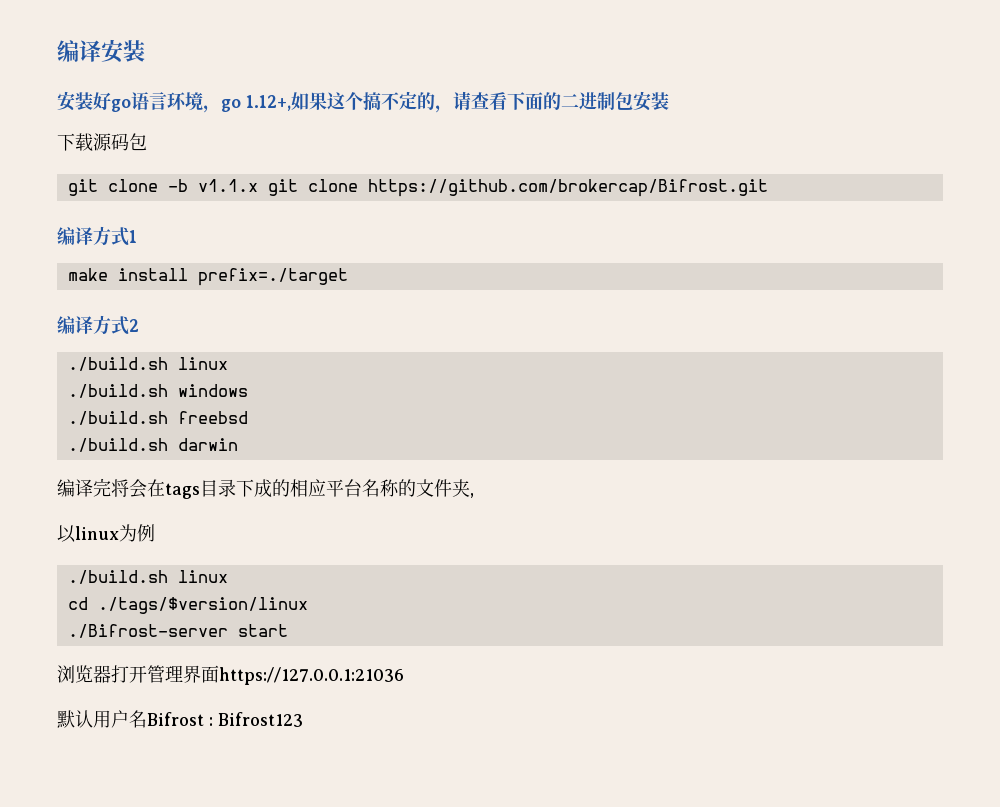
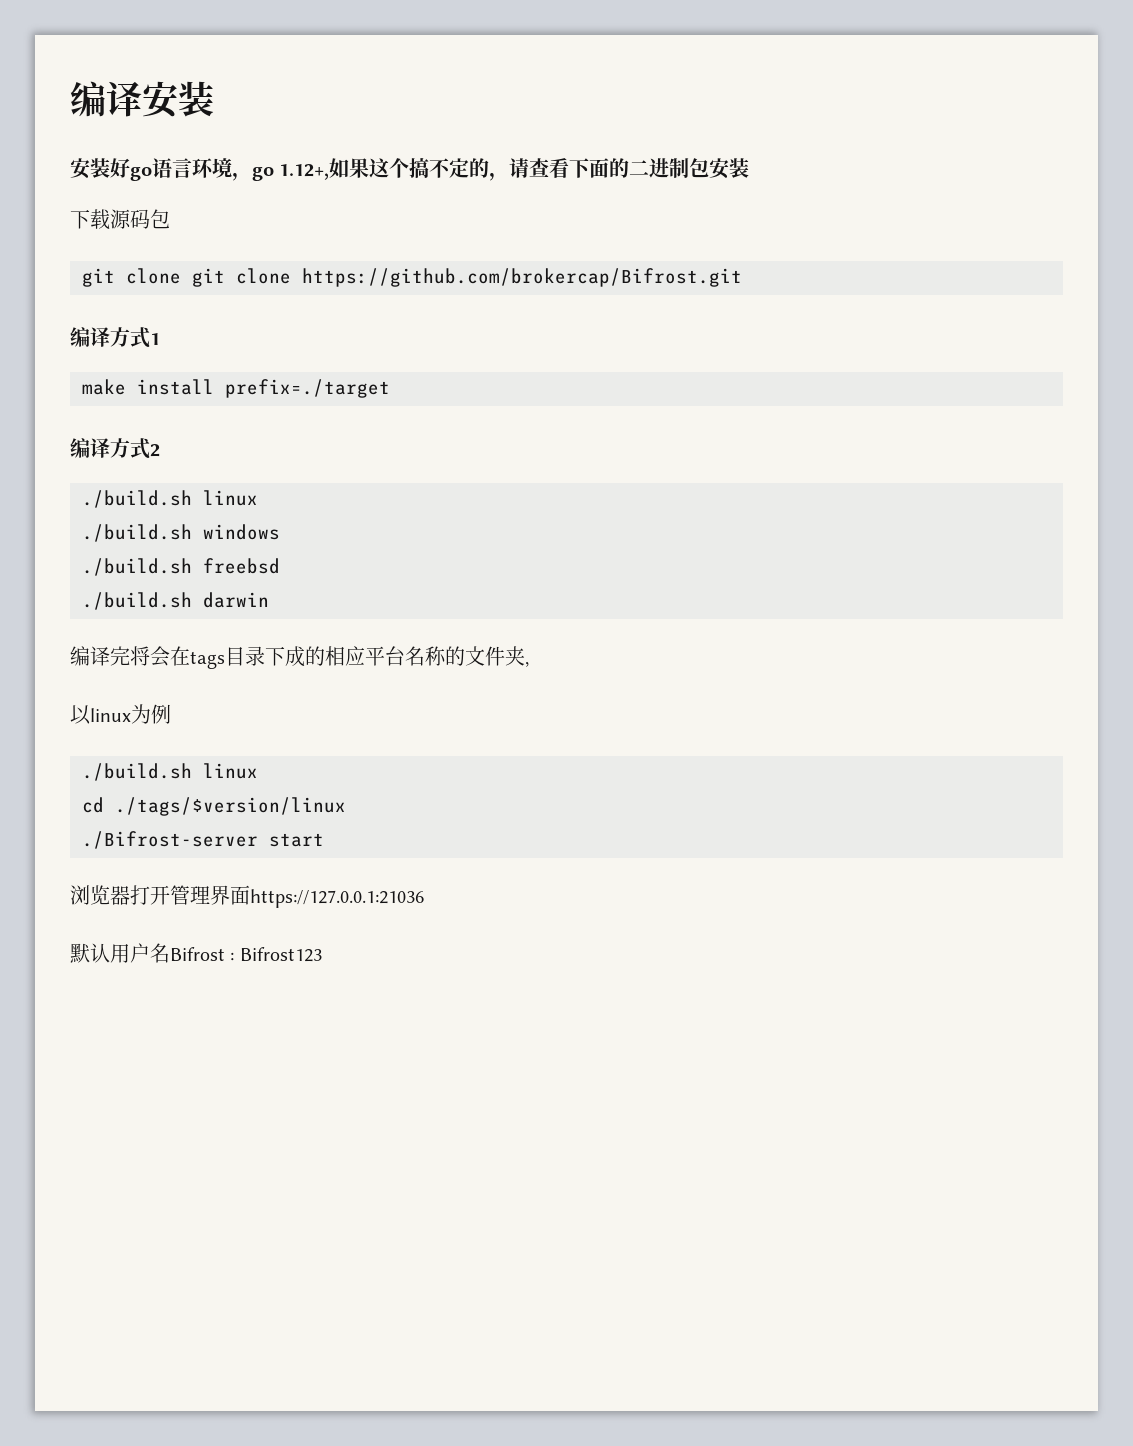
[167,179,258,192] -b v1.1.x -> (181, 276) none

